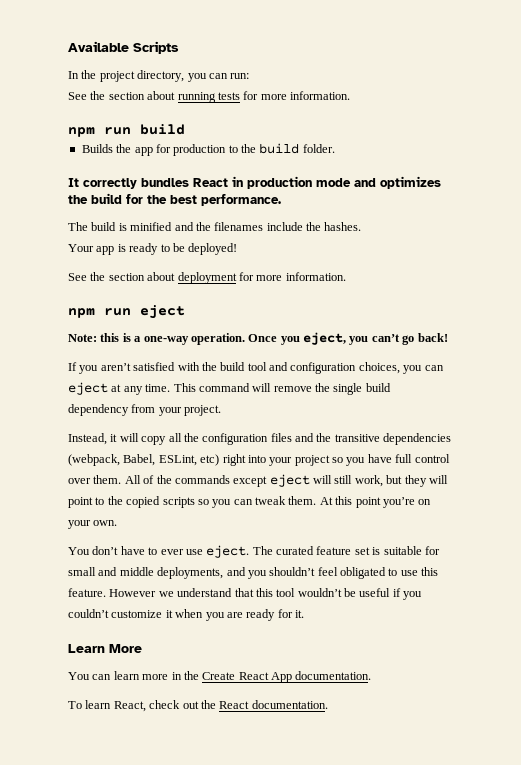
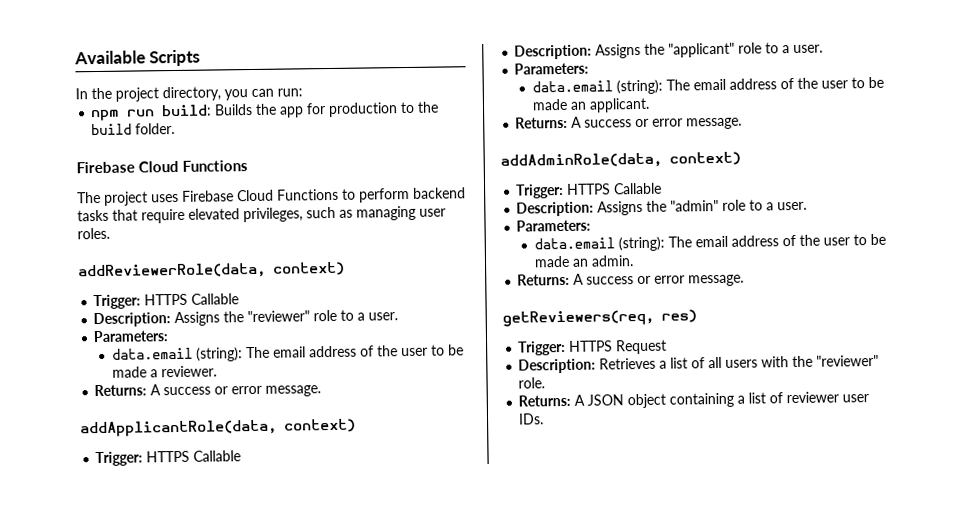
[68,91,350,103] [68,124,185,137] // See the section about running tests for more information. // npm run build // -> [91,104,213,122] // npm run build:
[68,176,441,189] [68,193,281,206] [68,222,362,231] [68,243,238,255] [68,272,346,284] [68,305,185,319] [68,332,448,345] [68,362,444,374] [68,382,391,395] [68,404,222,416] [68,433,452,445] [68,454,450,466] [68,474,448,487] [68,496,432,508] [68,520,118,529] [68,545,440,558] [68,567,439,579] [68,588,423,600] [68,609,304,621] [68,644,142,653] [68,671,372,683] [68,700,328,712] It correctly bundles React in production mode and optimizes the build for the best performance. // The build is minified and the filenames include the hashes. // Your app is ready to be deployed! // See the section about deployment for more information. // npm run eject // Note: this is a one-way operation. Once you eject, you can’t go back! // If you aren’t satisfied with the build tool and configuration choices, you can eject at any time. This command will remove the single build dependency from your project. // Instead, it will copy all the configuration files and the transitive dependencies (webpack, Babel, ESLint, etc) right into your project so you have full control over them. All of the commands except eject will still work, but they will point to the copied scripts so you can tweak them. At this point you’re on your own. // You don’t have to ever use eject. The curated feature set is suitable for small and middle deployments, and you shouldn’t feel obligated to use this feature. However we understand that this tool wouldn’t be useful if you couldn’t customize it when you are ready for it. // Learn More // You can learn more in the Create React App documentation. // To learn React, check out the React documentation. -> [76,160,249,174] [77,187,466,206] [77,205,446,224] [77,227,110,240] [78,261,345,280] [93,293,240,310] [93,309,399,328] [93,330,170,343] [111,344,464,362] [111,365,217,378] [94,384,322,397] [80,418,356,438] [95,450,242,467] [514,42,824,60] [514,62,590,75] [531,76,884,95] [531,97,650,113] [515,116,743,130] [500,151,741,169] [516,182,663,199] [516,199,808,217] [516,219,592,232] [533,233,886,252] [533,255,634,268] [517,273,745,287] [502,309,697,327] [518,339,668,356] [518,354,880,374] [518,377,546,389] [518,391,870,409] [518,413,545,425] Firebase Cloud Functions // The project uses Firebase Cloud Functions to perform backend tasks that require elevated privileges, such as managing user roles. // addReviewerRole(data, context) // Trigger: HTTPS Callable // Description: Assigns the "reviewer" role to a user. // Parameters: // data.email (string): The email address of the user to be made a reviewer. // Returns: A success or error message. // addApplicantRole(data, context) // Trigger: HTTPS Callable // Description: Assigns the "applicant" role to a user. // Parameters: // data.email (string): The email address of the user to be made an applicant. // Returns: A success or error message. // addAdminRole(data, context) // Trigger: HTTPS Callable // Description: Assigns the "admin" role to a user. // Parameters: // data.email (string): The email address of the user to be made an admin. // Returns: A success or error message. // getReviewers(req, res) // Trigger: HTTPS Request // Description: Retrieves a list of all users with the "reviewer" role. // Returns: A JSON object containing a list of reviewer user IDs.

